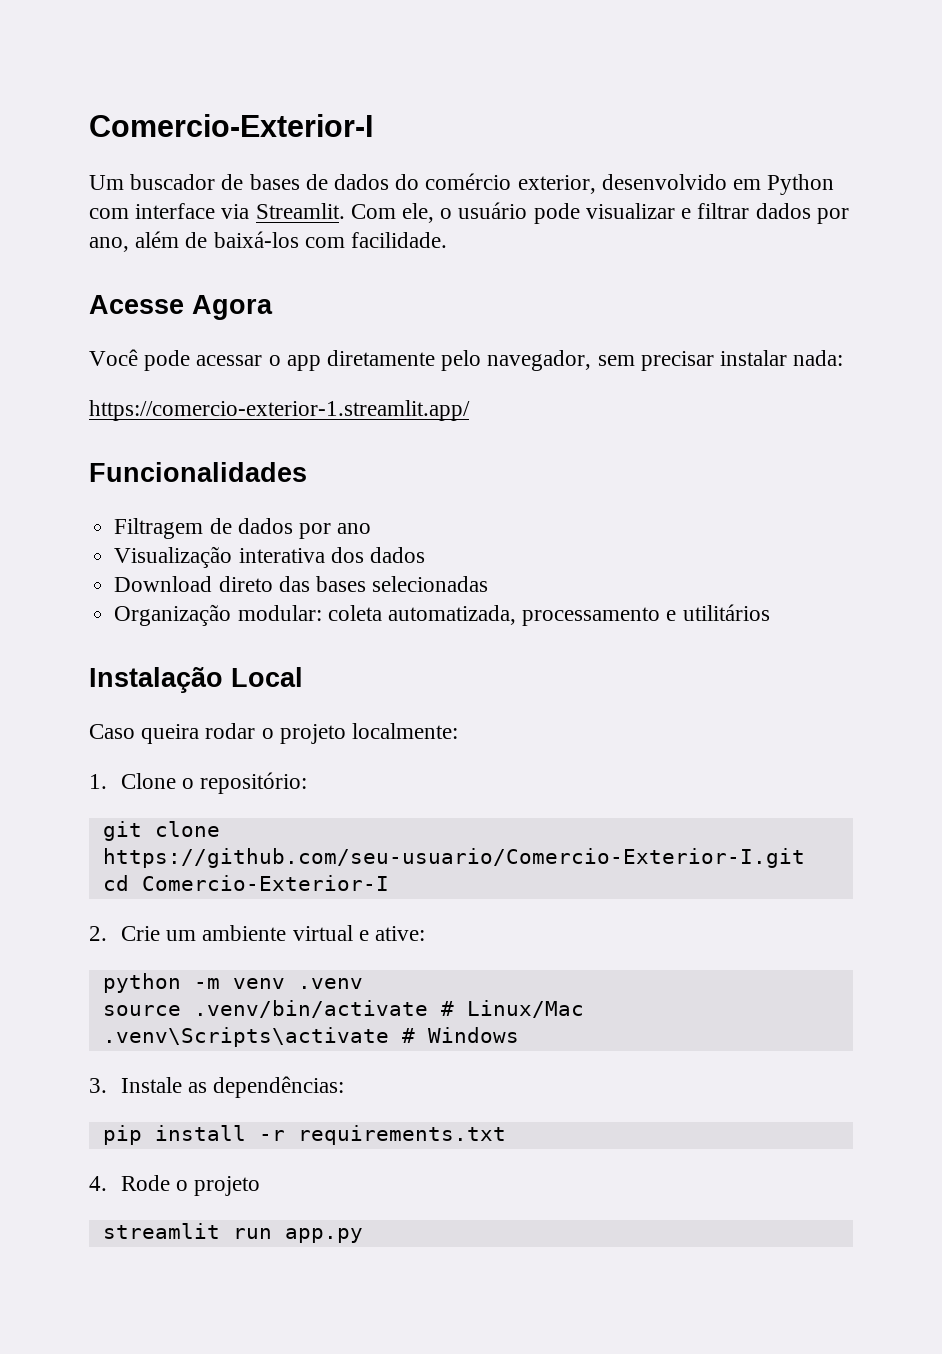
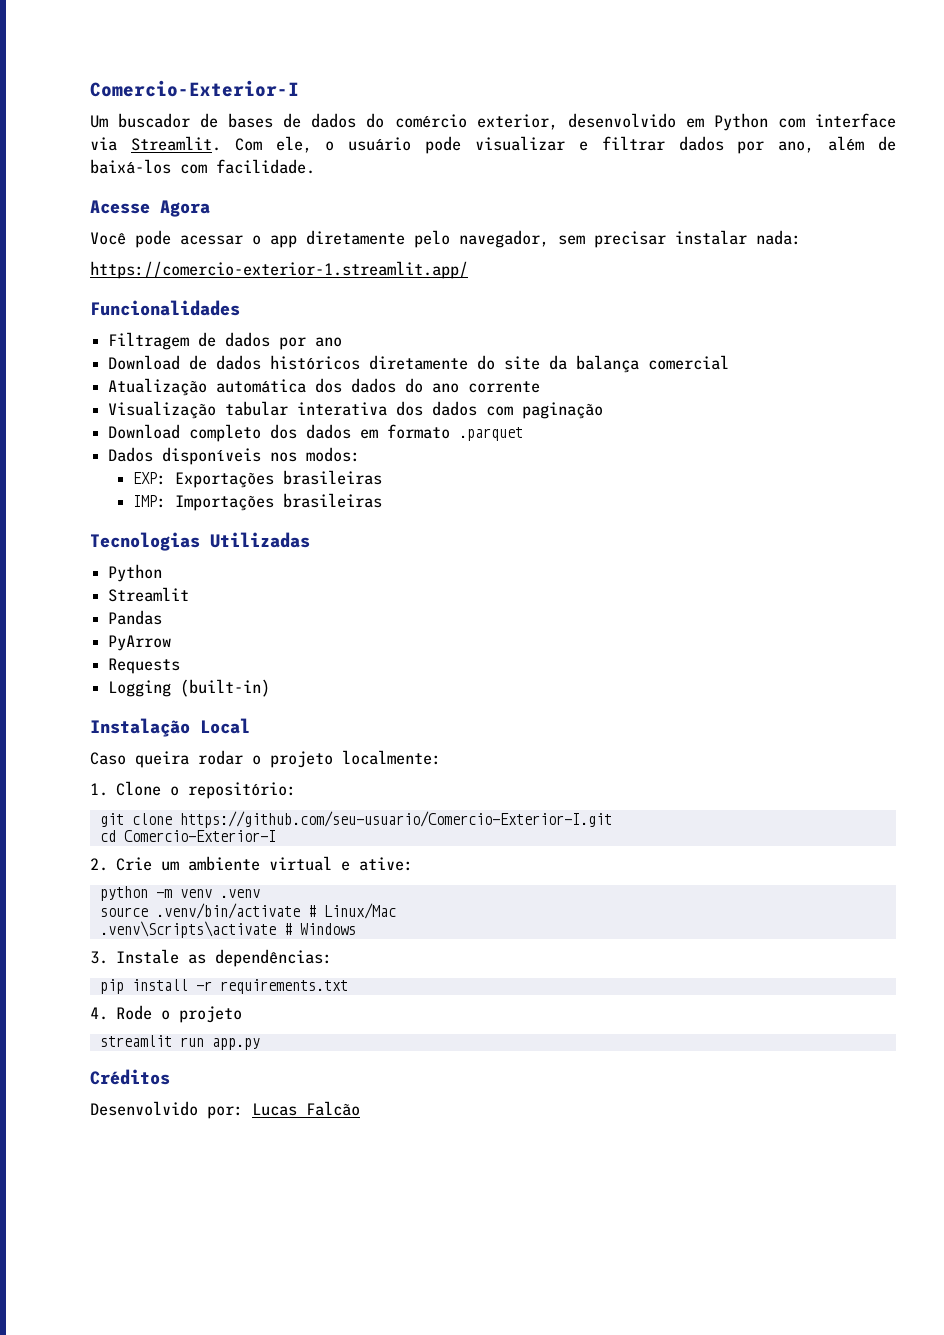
(372, 528) none -> [108,355,730,373] [108,378,541,396] // Download de dados históricos diretamente do site da balança comercial // Atualização automática dos dados do ano corrente
(233, 557) none -> [225,401,289,416] tabular
[114,576,489,592] [114,604,770,626] // Download direto das bases selecionadas // Organização modular: coleta automatizada, processamento e utilitários -> [486,402,604,419] [108,424,524,442] [108,447,361,465] [133,470,383,488] [133,493,383,511] [90,532,310,551] [108,564,163,582] [108,587,190,602] [108,610,163,625] [108,635,172,651] [108,658,181,674] [108,679,271,697] com paginação // Download completo dos dados em formato .parquet // Dados disponíveis nos modos: // EXP: Exportações brasileiras // IMP: Importações brasileiras // Tecnologias Utilizadas // Python // Streamlit // Pandas // PyArrow // Requests // Logging (built-in)
(363, 1235) none -> [90,1069,170,1085] [90,1101,360,1119] // Créditos // Desenvolvido por: Lucas Falcão

